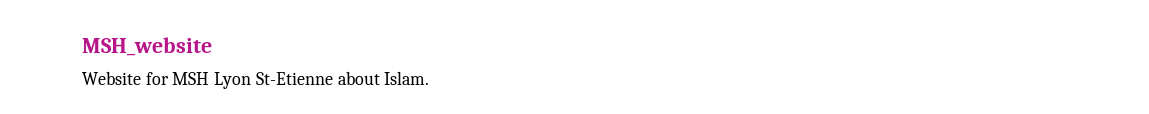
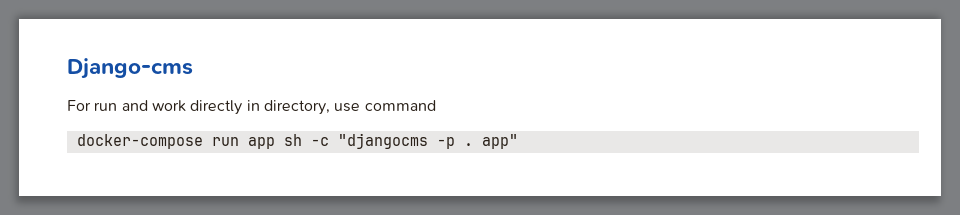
[82,37,212,56] [82,71,430,89] MSH_website // Website for MSH Lyon St-Etienne about Islam. -> [67,58,193,79] [67,100,436,115] [76,133,518,149] Django-cms // For run and work directly in directory, use command // docker-compose run app sh -c "djangocms -p . app"

